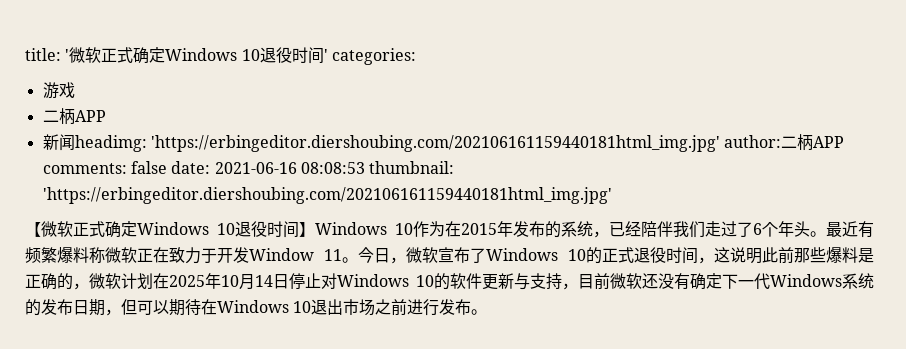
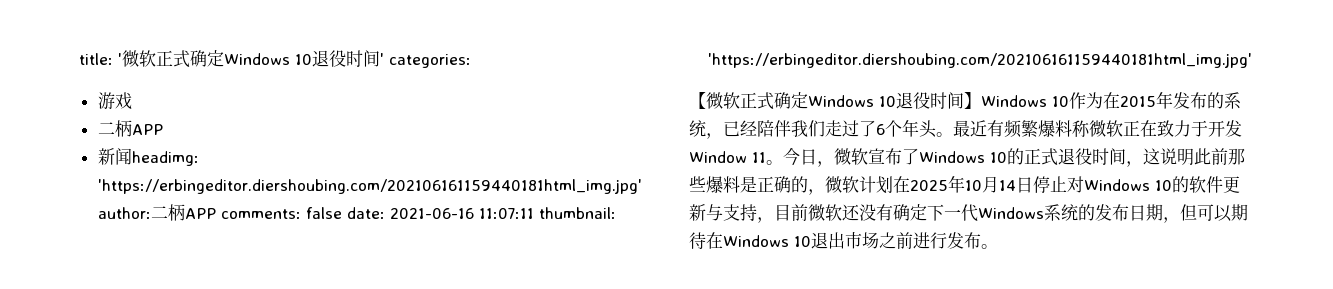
[300,162,365,174] 08:08:53 -> [478,208,534,219] 11:07:11

